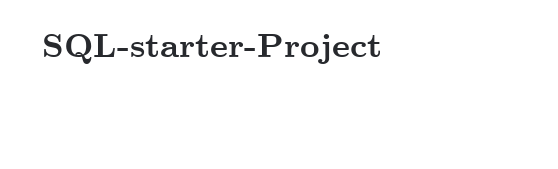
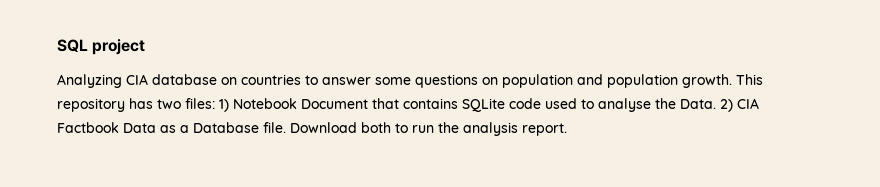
[42,34,382,64] SQL-starter-Project -> [57,39,146,55] [57,74,763,88] [57,98,759,112] [57,122,567,136] SQL project // Analyzing CIA database on countries to answer some questions on population and population growth. This repository has two files: 1) Notebook Document that contains SQLite code used to analyse the Data. 2) CIA Factbook Data as a Database file. Download both to run the analysis report.

